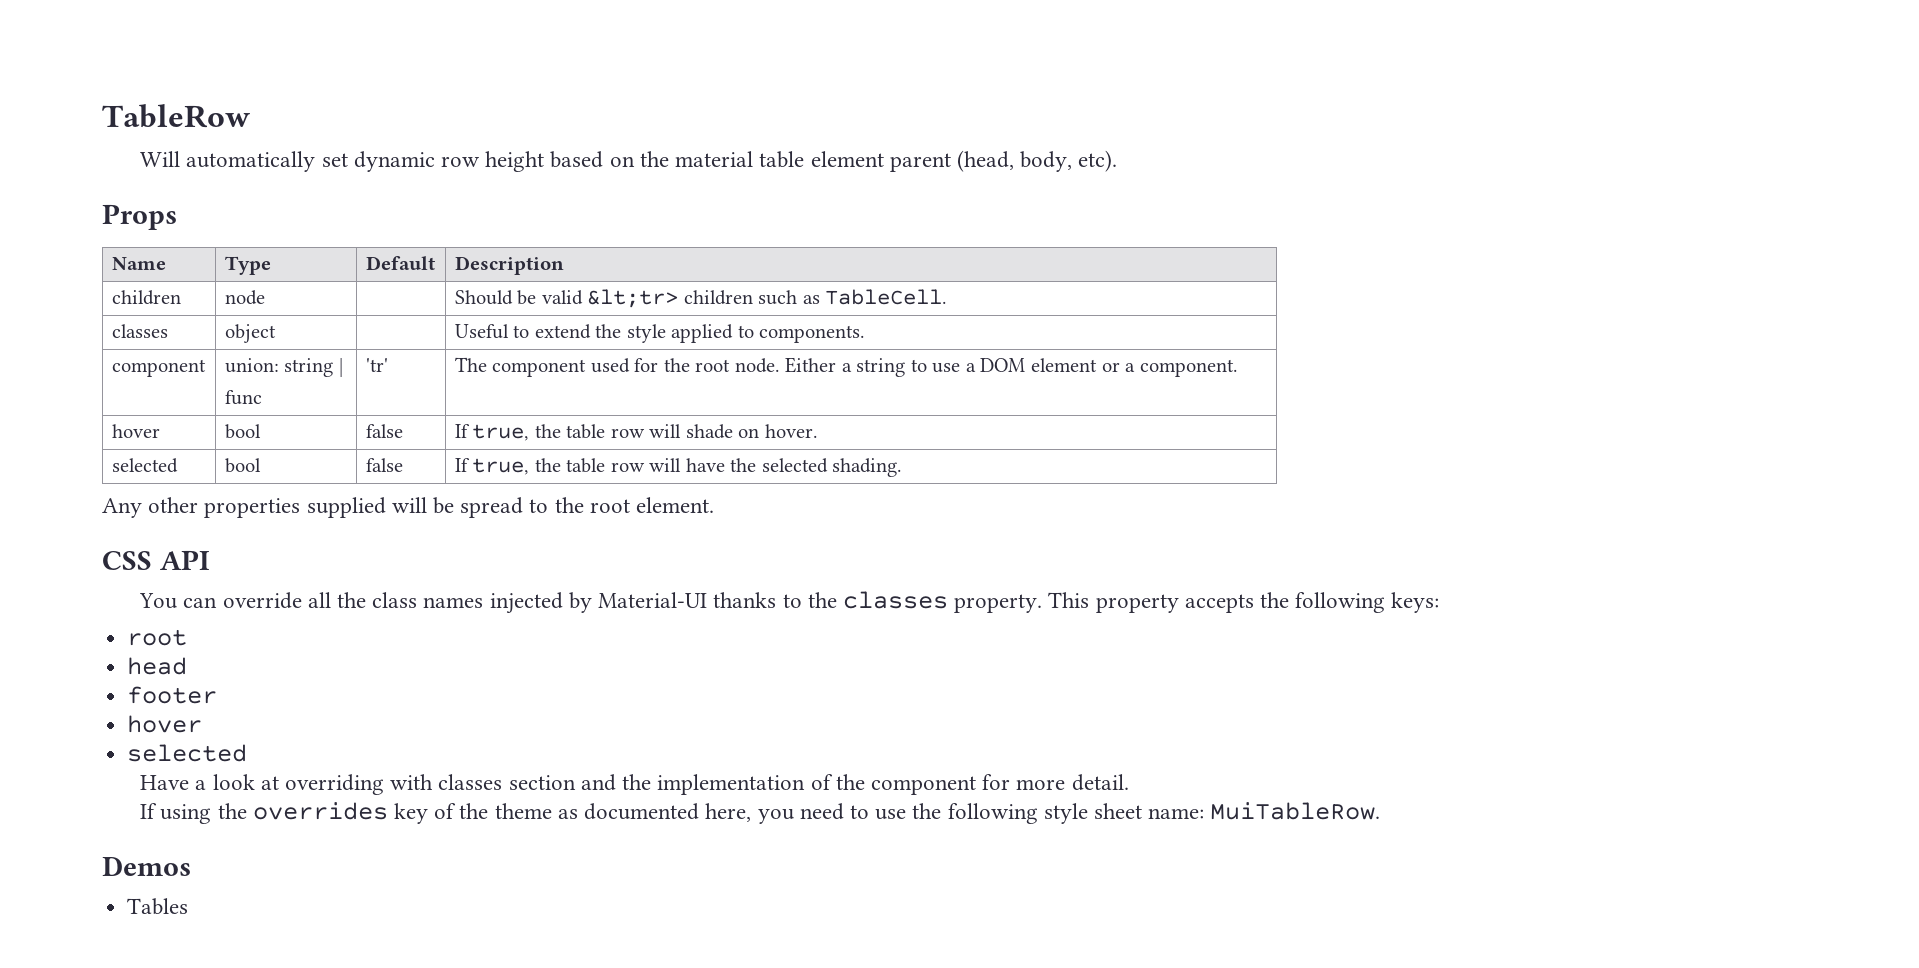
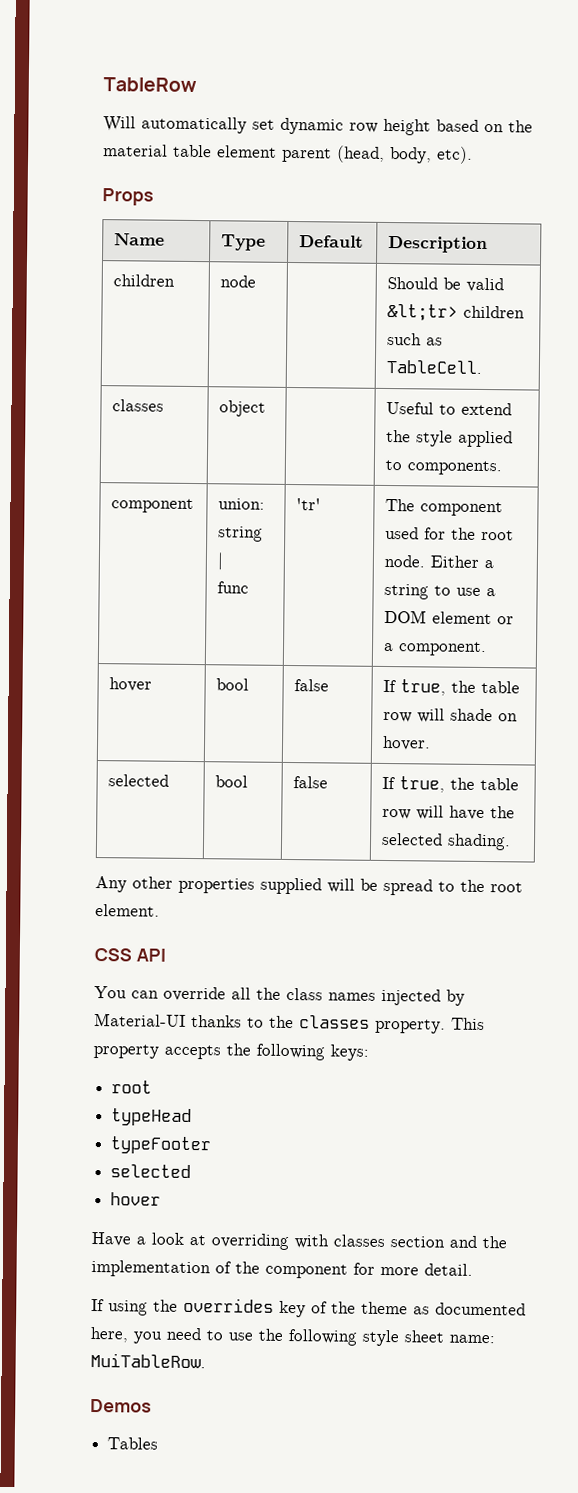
[127,657,188,675] [127,686,218,704] [127,715,203,733] [127,744,248,762] head // footer // hover // selected -> [111,1108,193,1127] [110,1136,212,1155] [110,1164,192,1179] [110,1192,162,1206] typeHead // typeFooter // selected // hover

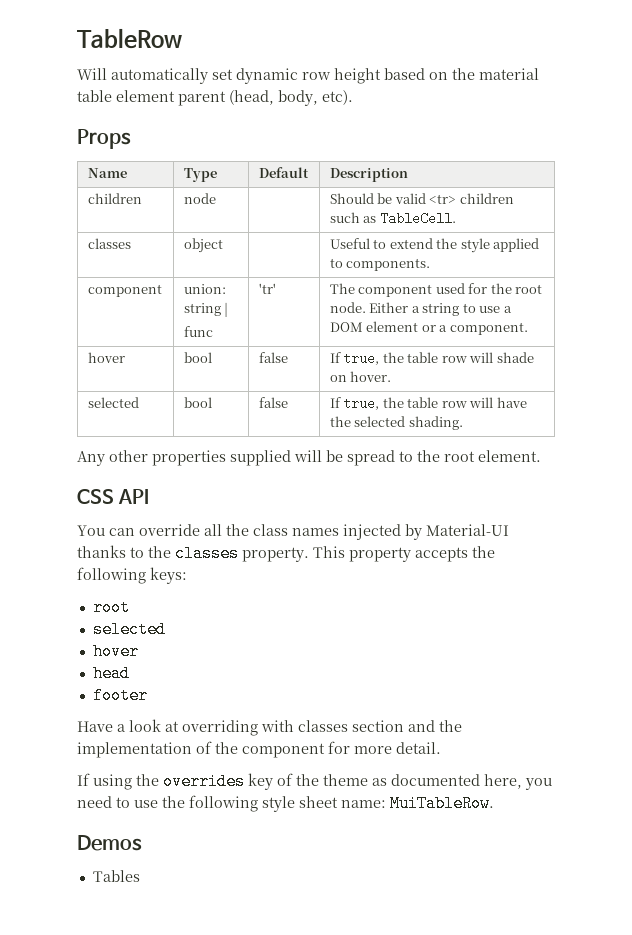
[387,303,459,321] &lt;tr> -> [429,194,457,204] <tr>
[111,1108,193,1127] [110,1136,212,1155] // typeHead // typeFooter -> (130, 607) none
(162, 1199) none -> [92,665,130,682] [92,687,148,704] // head // footer

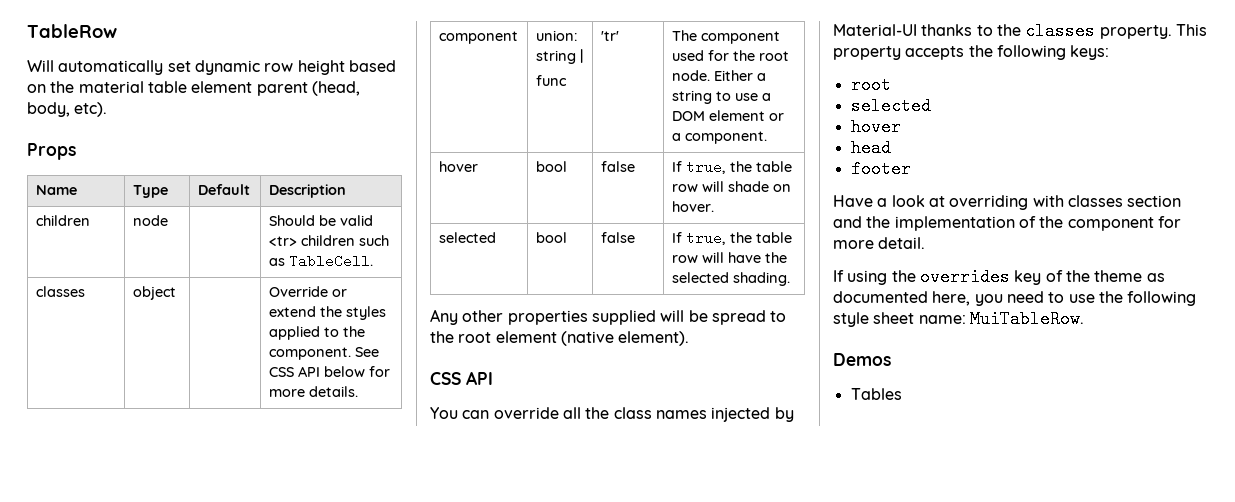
[329,238,387,249] Useful to -> [268,286,347,297] Override or
[460,238,490,253] style -> [345,306,386,320] styles
[346,258,431,271] components. -> [342,326,365,337] [268,347,379,360] [268,366,390,377] [268,386,358,397] the component. See CSS API below for more details.
[478,450,541,462] element. -> [495,331,690,346] element (native element).

